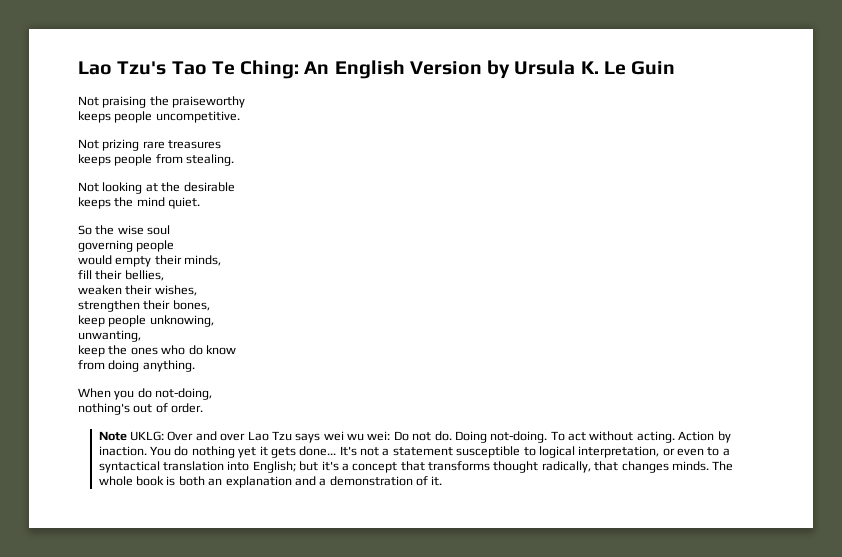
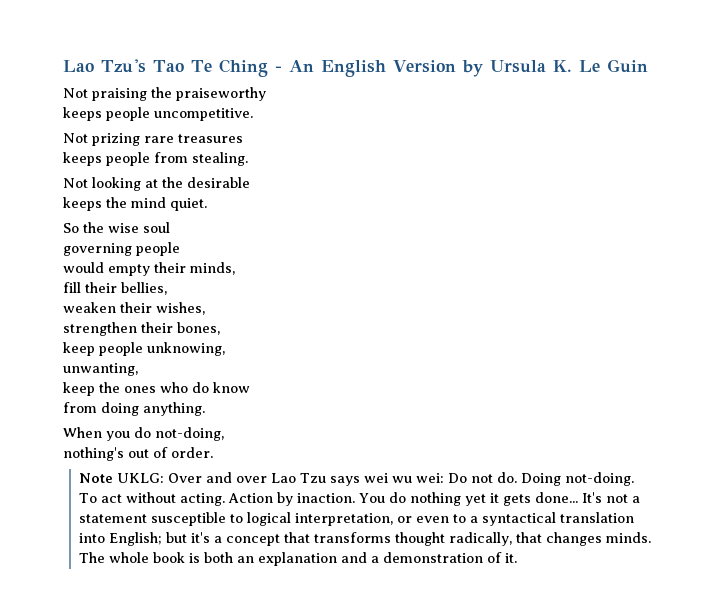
[240,60,300,79] Ching: -> [218,59,282,77] Ching -

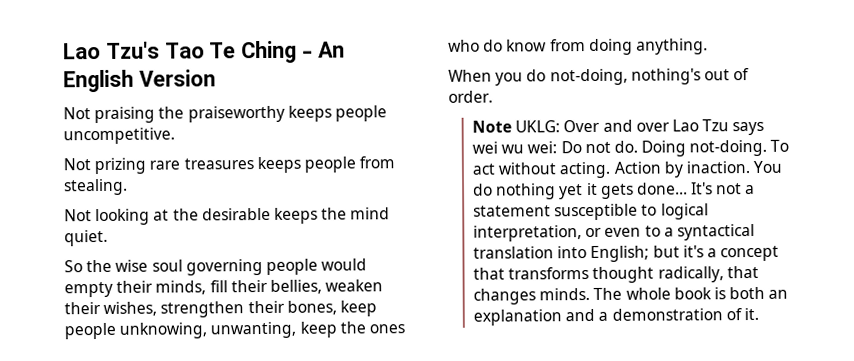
[461,59,648,77] by Ursula K. Le Guin -> (216, 78) none
(266, 94) // -> (285, 114) none
(243, 138) // -> (254, 164) none
(250, 182) // -> (271, 214) none
(170, 227) // -> (183, 265) none
(180, 249) // -> (318, 266) none
(235, 268) // -> (207, 287) none
(167, 288) // -> (322, 286) none
(205, 308) // -> (158, 308) none
(220, 328) // -> (337, 307) none
(225, 349) // -> (208, 330) none
(138, 369) // -> (297, 330) none
(250, 387) // -> (548, 45) none
(224, 434) // -> (628, 77) none

